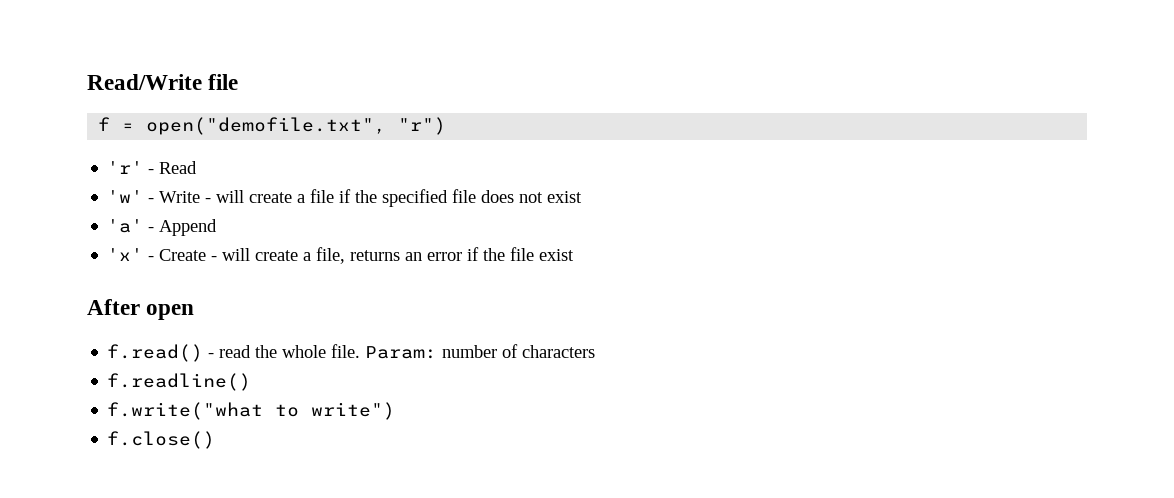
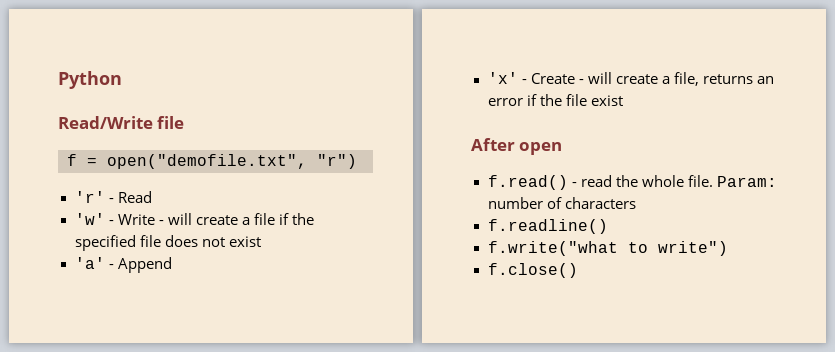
(87, 82) none -> [58,71,122,89] Python //

